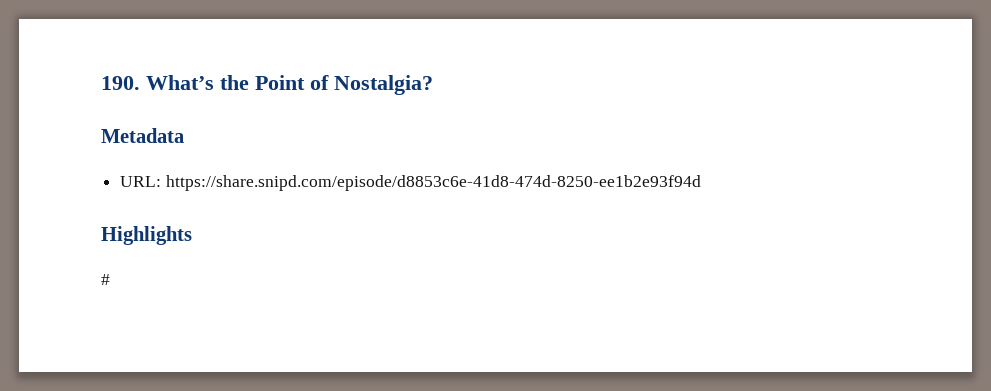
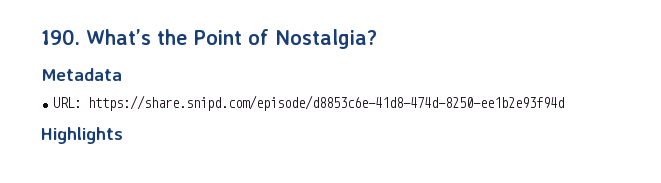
[101,274,110,285] // # -> (123, 135) none

